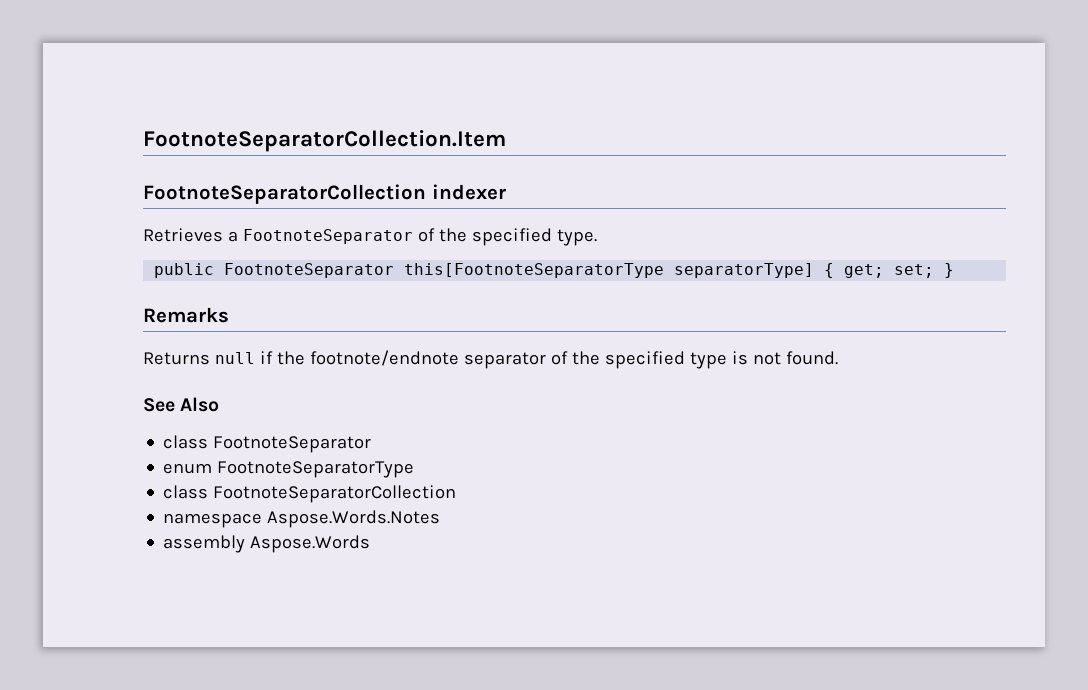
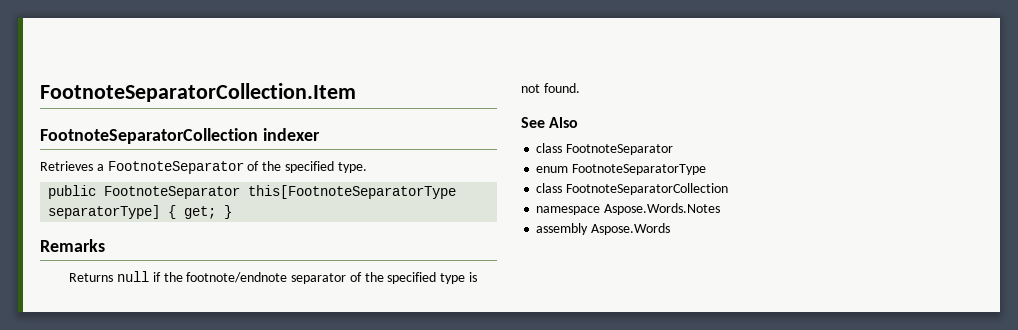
[894,264,935,278] set; -> (217, 212) none

